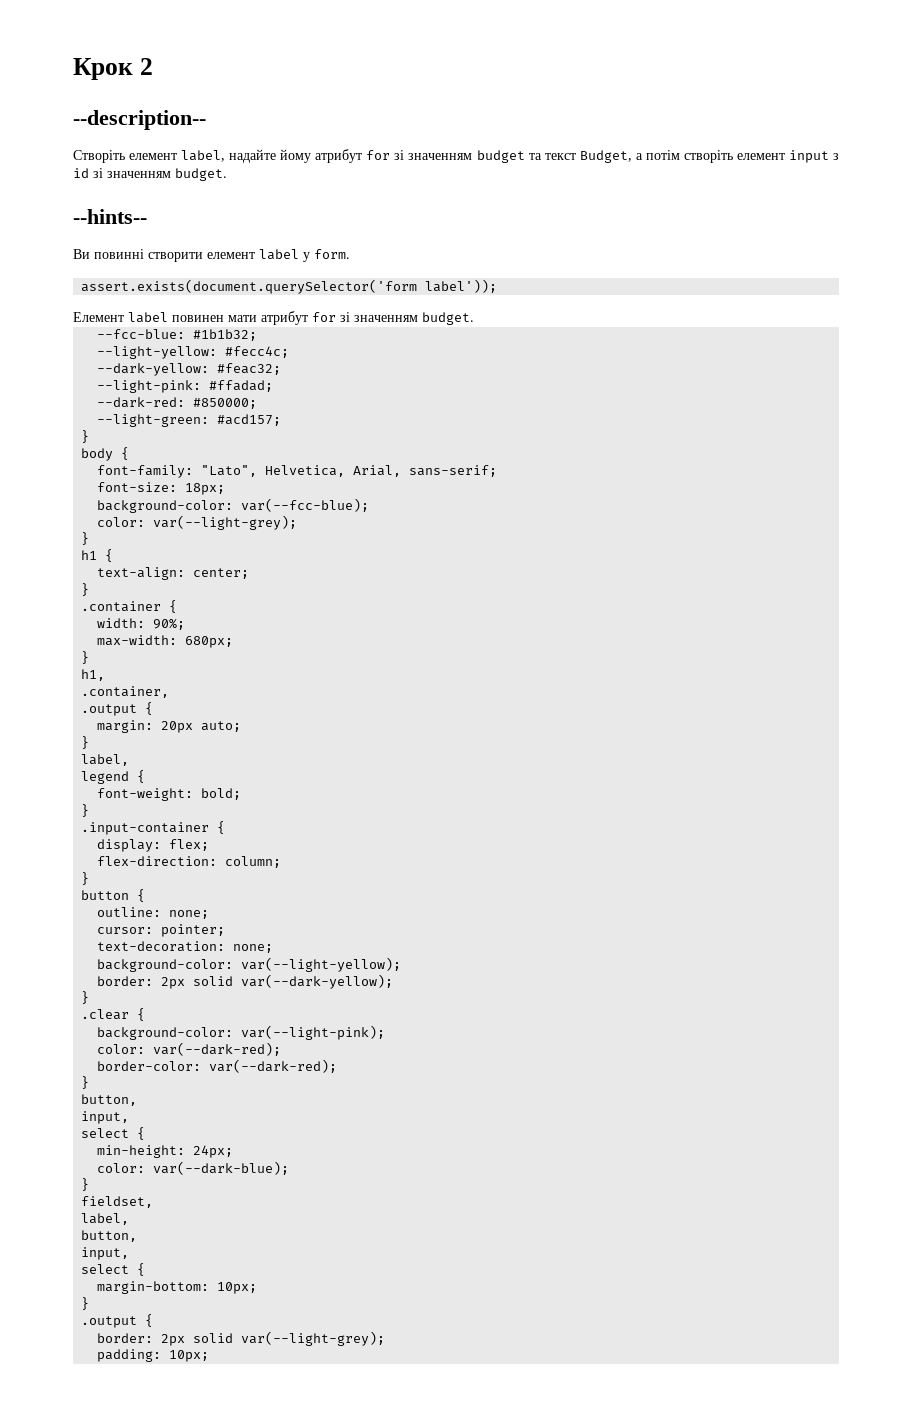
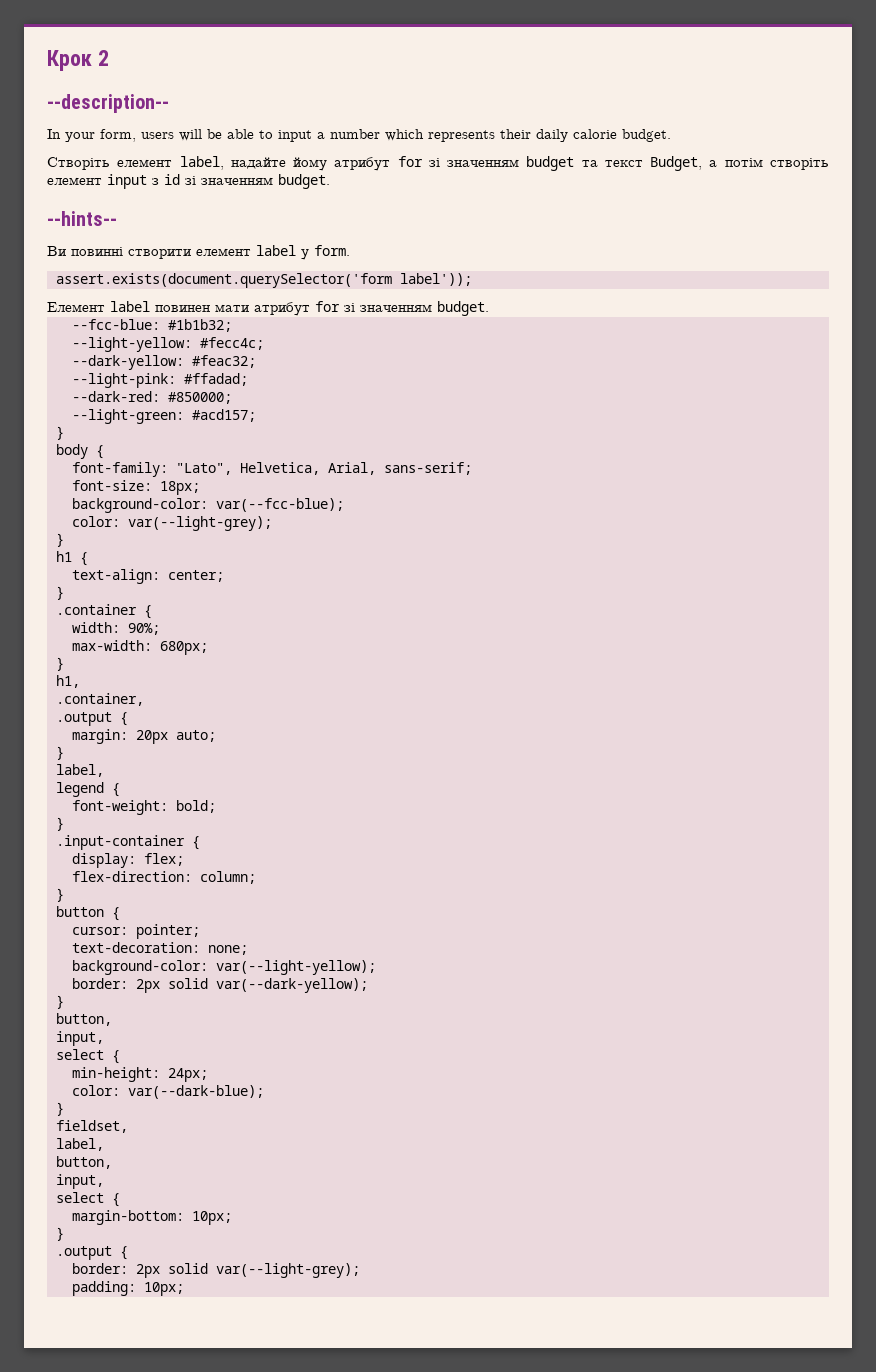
(206, 120) none -> [47,129,671,142] // In your form, users will be able to input a number which represents their daily calorie budget.
[97,907,210,919] // outline: none; -> (120, 914) none
[81,1008,146,1021] [97,1025,386,1040] [97,1042,282,1056] [97,1059,338,1073] [81,1076,90,1089] // .clear { // background-color: var(--light-pink); // color: var(--dark-red); // border-color: var(--dark-red); // } -> (64, 1002) none

